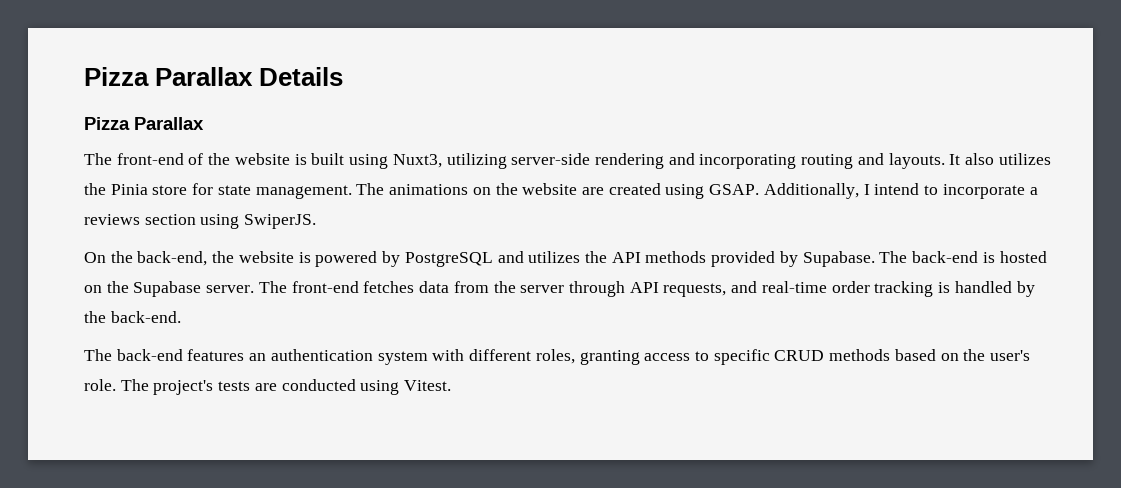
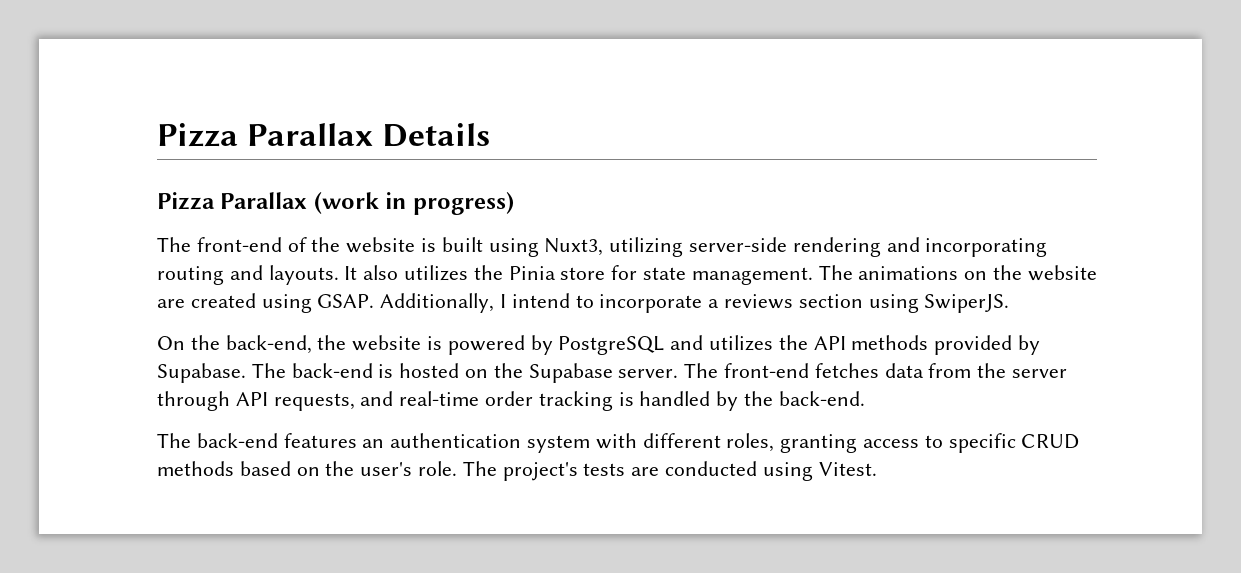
(204, 123) none -> [313,192,514,215] (work in progress)

